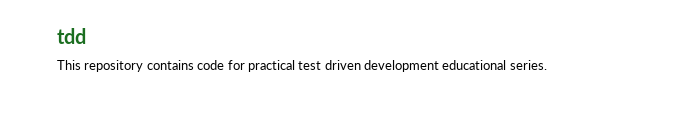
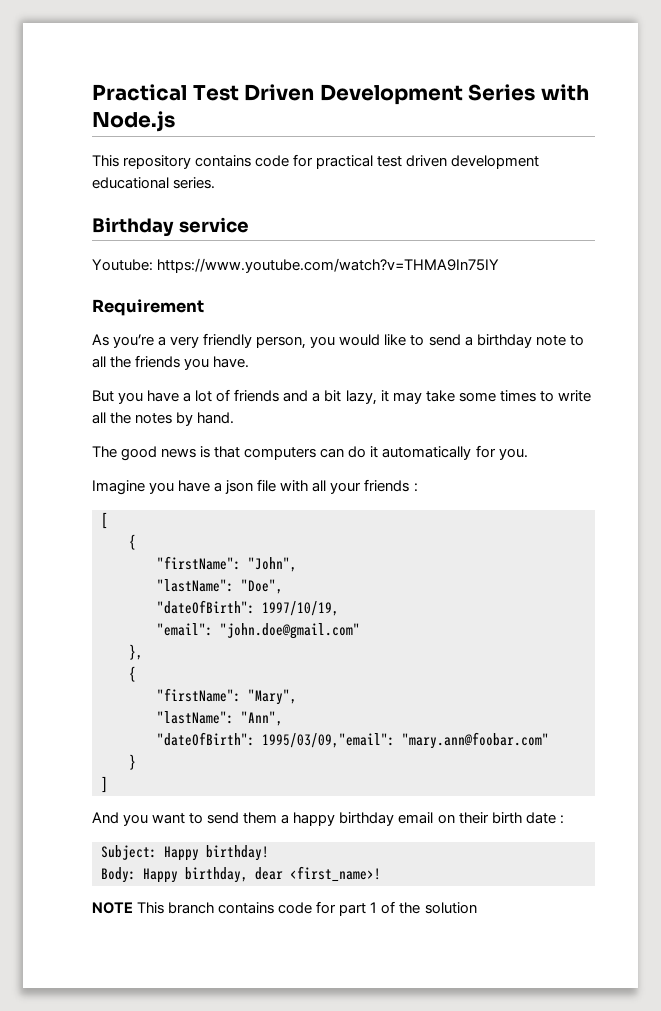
[57,28,86,44] tdd -> [92,84,589,105] [92,111,175,132] Practical Test Driven Development Series with Node.js
(547, 65) none -> [92,217,249,237] [92,258,500,273] [92,299,204,316] [92,333,584,349] [92,355,250,370] [92,389,591,405] [92,412,235,426] [92,445,528,461] [92,479,418,495] [101,512,108,529] [129,534,136,550] [157,556,297,572] [157,579,283,594] [157,600,339,616] [157,623,360,639] [129,644,143,660] [129,666,136,682] [157,688,297,705] [157,711,283,726] [157,732,549,749] [129,754,136,770] [101,776,108,793] [92,812,564,826] [101,845,269,861] [101,866,381,883] [92,901,477,916] // Birthday service // Youtube: https://www.youtube.com/watch?v=THMA9In75IY // Requirement // As you’re a very friendly person, you would like to send a birthday note to all the friends you have. // But you have a lot of friends and a bit lazy, it may take some times to write all the notes by hand. // The good news is that computers can do it automatically for you. // Imagine you have a json file with all your friends : // [ // { // "firstName": "John", // "lastName": "Doe", // "dateOfBirth": 1997/10/19, // "email": "john.doe@gmail.com" // }, // { // "firstName": "Mary", // "lastName": "Ann", // "dateOfBirth": 1995/03/09,"email": "mary.ann@foobar.com" // } // ] // And you want to send them a happy birthday email on their birth date : // Subject: Happy birthday! // Body: Happy birthday, dear <first_name>! // NOTE This branch contains code for part 1 of the solution

